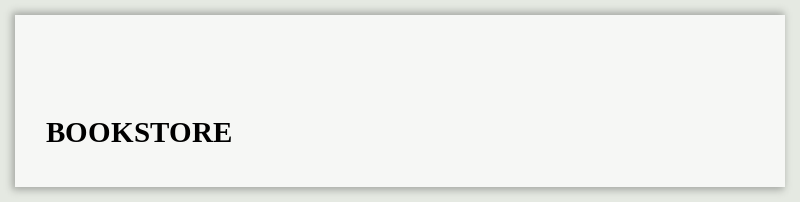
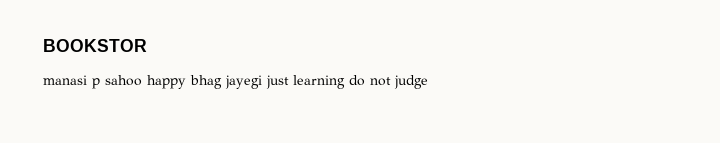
[46,123,232,142] BOOKSTORE -> [43,39,147,52] [43,75,428,89] BOOKSTOR // manasi p sahoo happy bhag jayegi just learning do not judge

